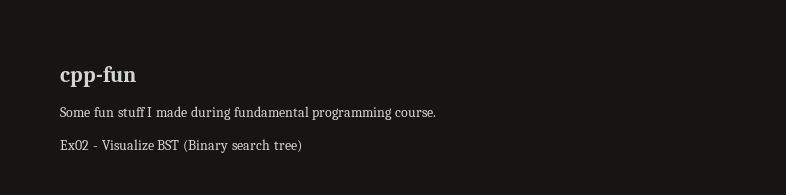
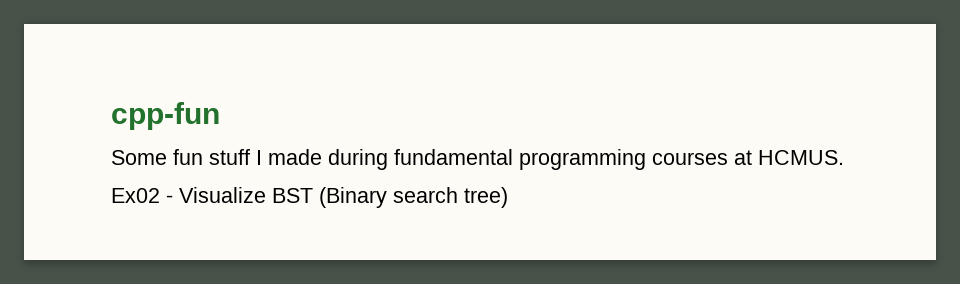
[395,110,437,117] course. -> [652,150,844,165] courses at HCMUS.

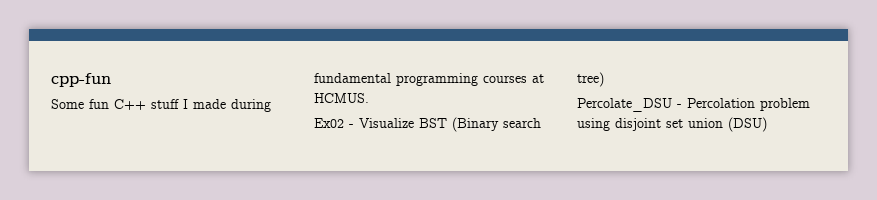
(203, 157) none -> [114,99,146,110] C++
(508, 197) none -> [577,98,810,112] [577,117,767,132] // Percolate_DSU - Percolation problem using disjoint set union (DSU)

